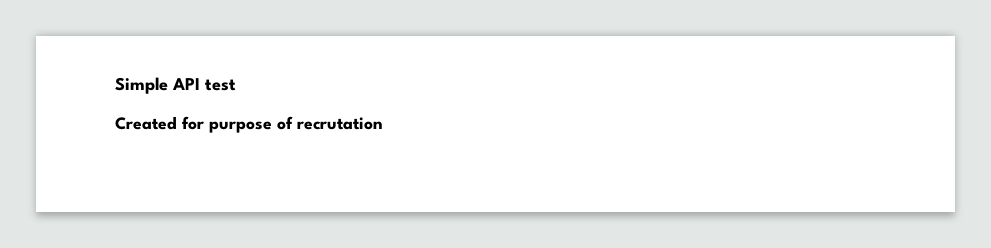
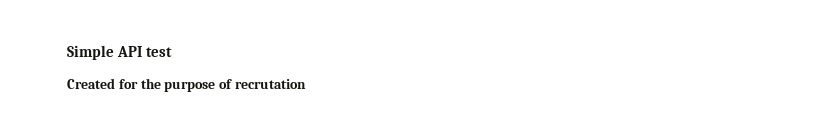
(204, 123) none -> [140,78,161,89] the

